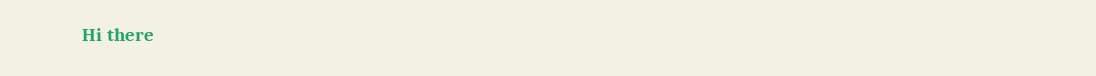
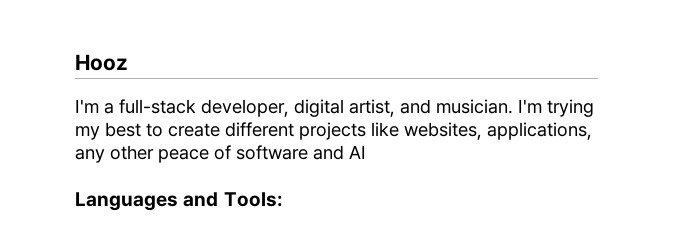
[82,28,155,41] Hi there -> [75,54,128,71] [75,99,594,117] [75,122,592,140] [75,145,366,163] [75,192,283,211] Hooz // I'm a full-stack developer, digital artist, and musician. I'm trying my best to create different projects like websites, applications, any other peace of software and AI // Languages and Tools:

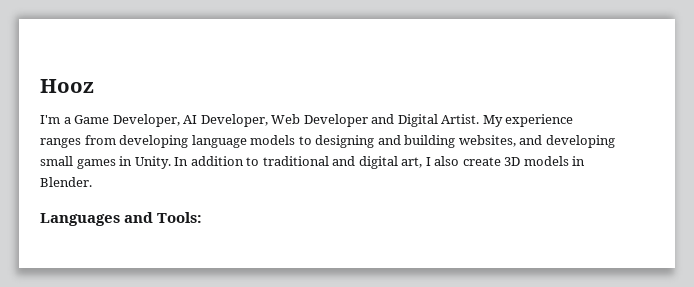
[119,99,594,117] [75,122,592,140] [75,145,366,163] full-stack developer, digital artist, and musician. I'm trying my best to create different projects like websites, applications, any other peace of software and AI -> [74,114,574,127] [40,135,615,148] [40,156,586,169] [40,177,92,187] Game Developer, AI Developer, Web Developer and Digital Artist. My experience ranges from developing language models to designing and building websites, and developing small games in Unity. In addition to traditional and digital art, I also create 3D models in Blender.

